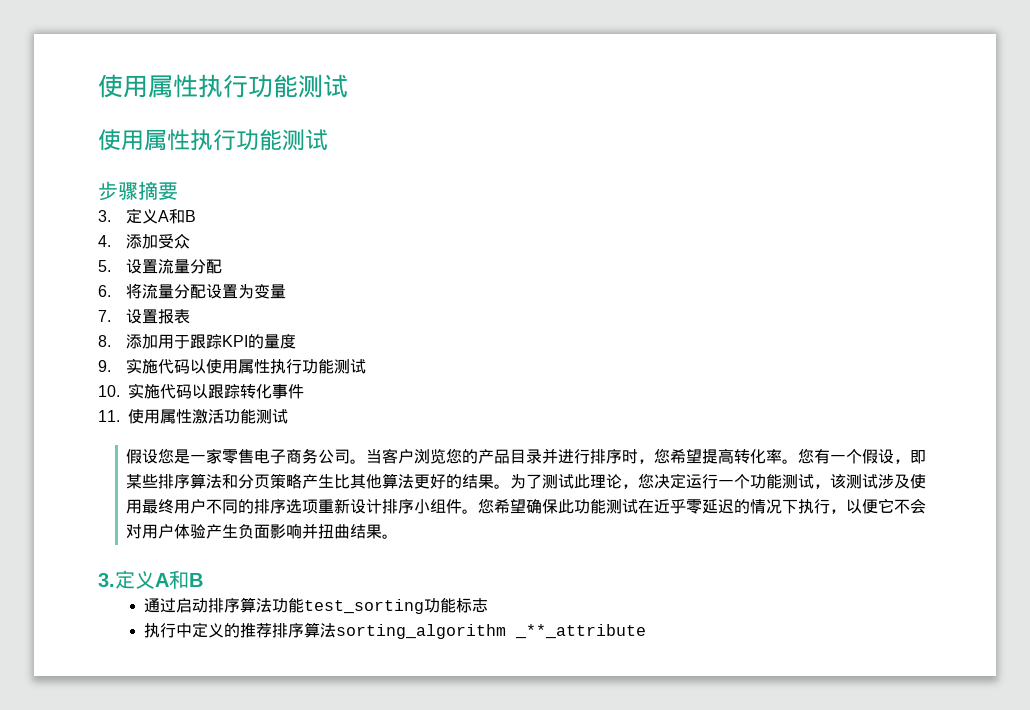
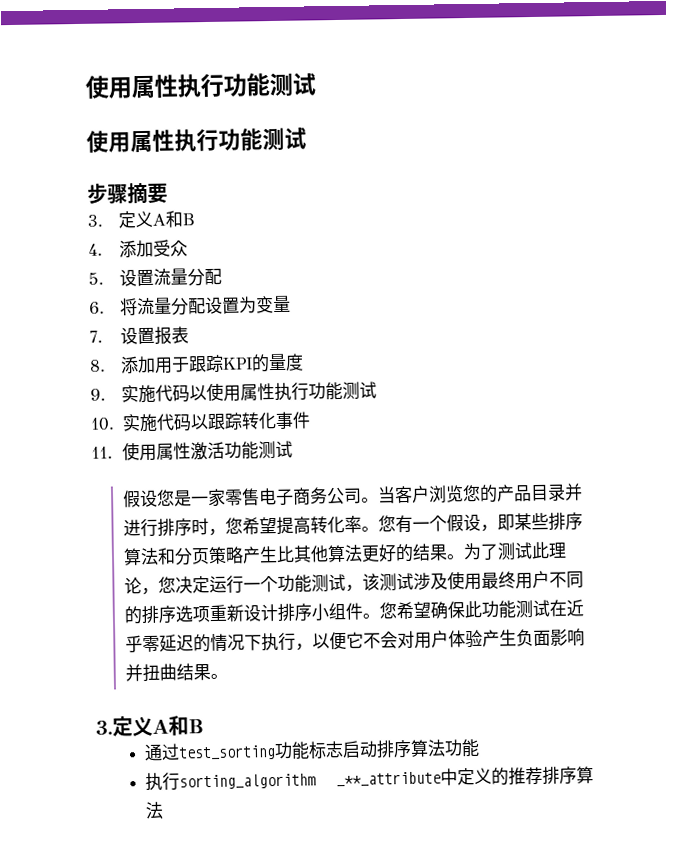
(176, 605) none -> [178,740,345,761] test_sorting功能标志
[303,598,488,614] [143,623,176,638] test_sorting功能标志 // 执行 -> [145,771,441,792] // 执行sorting_algorithm _**_attribute
[335,624,646,639] sorting_algorithm _**_attribute -> (165, 810) none

